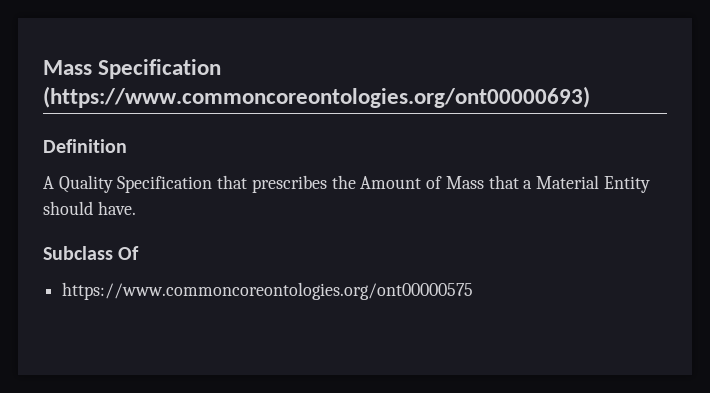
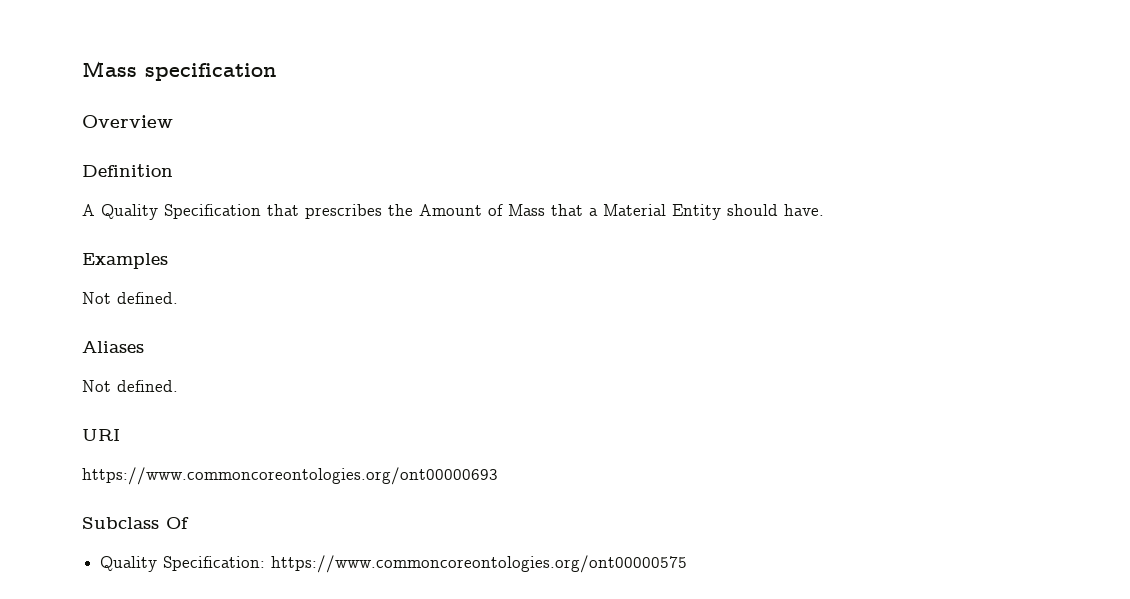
[43,59,222,79] [43,86,590,108] Mass Specification (https://www.commoncoreontologies.org/ont00000693) -> [82,61,277,81] [82,115,173,128] Mass specification // Overview
(136, 208) none -> [82,253,168,269] [82,292,178,304] [82,341,144,353] [82,380,178,392] [82,429,120,441] [82,467,498,485] // Examples // Not defined. // Aliases // Not defined. // URI // https://www.commoncoreontologies.org/ont00000693
(140, 253) none -> [100,556,266,572] Quality Specification:

